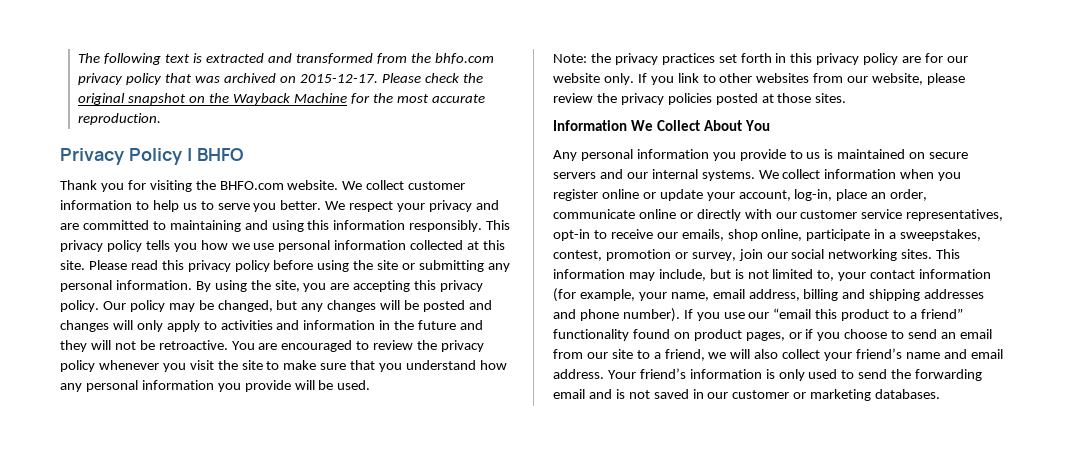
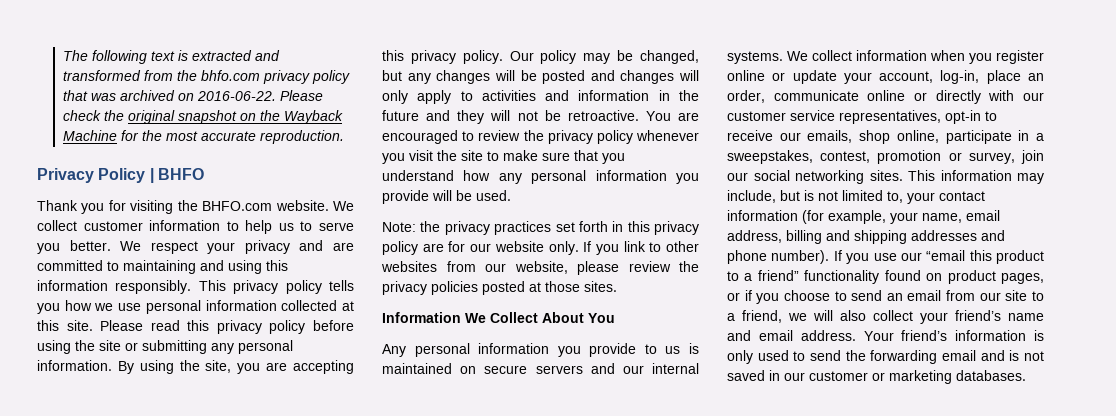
[299,74,378,83] 2015-12-17. -> [196,91,276,101] 2016-06-22.

